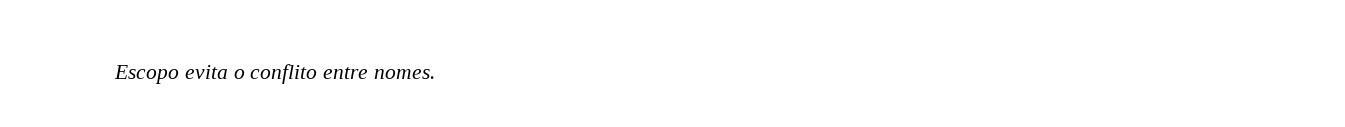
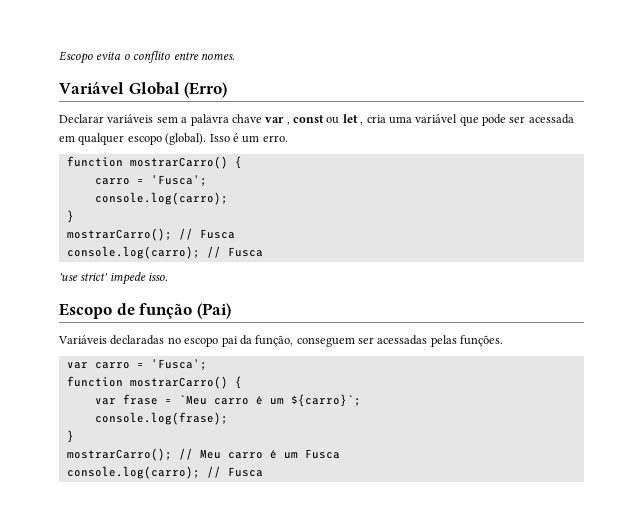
(436, 74) none -> [59,82,228,98] [59,114,574,126] [59,133,288,145] [66,156,242,169] [94,175,207,186] [94,192,228,205] [66,210,74,223] [66,228,235,241] [66,246,263,259] [59,272,169,285] [59,303,231,319] [58,335,504,347] [66,359,207,370] [66,376,242,389] [94,394,361,407] [94,412,228,425] [66,430,74,443] [66,448,340,461] [66,466,263,479] // Variável Global (Erro) // Declarar variáveis sem a palavra chave var , const ou let , cria uma variável que pode ser acessada em qualquer escopo (global). Isso é um erro. // function mostrarCarro() { // carro = 'Fusca'; // console.log(carro); // } // mostrarCarro(); // Fusca // console.log(carro); // Fusca // 'use strict' impede isso. // Escopo de função (Pai) // Variáveis declaradas no escopo pai da função, conseguem ser acessadas pelas funções. // var carro = 'Fusca'; // function mostrarCarro() { // var frase = `Meu carro é um ${carro}`; // console.log(frase); // } // mostrarCarro(); // Meu carro é um Fusca // console.log(carro); // Fusca

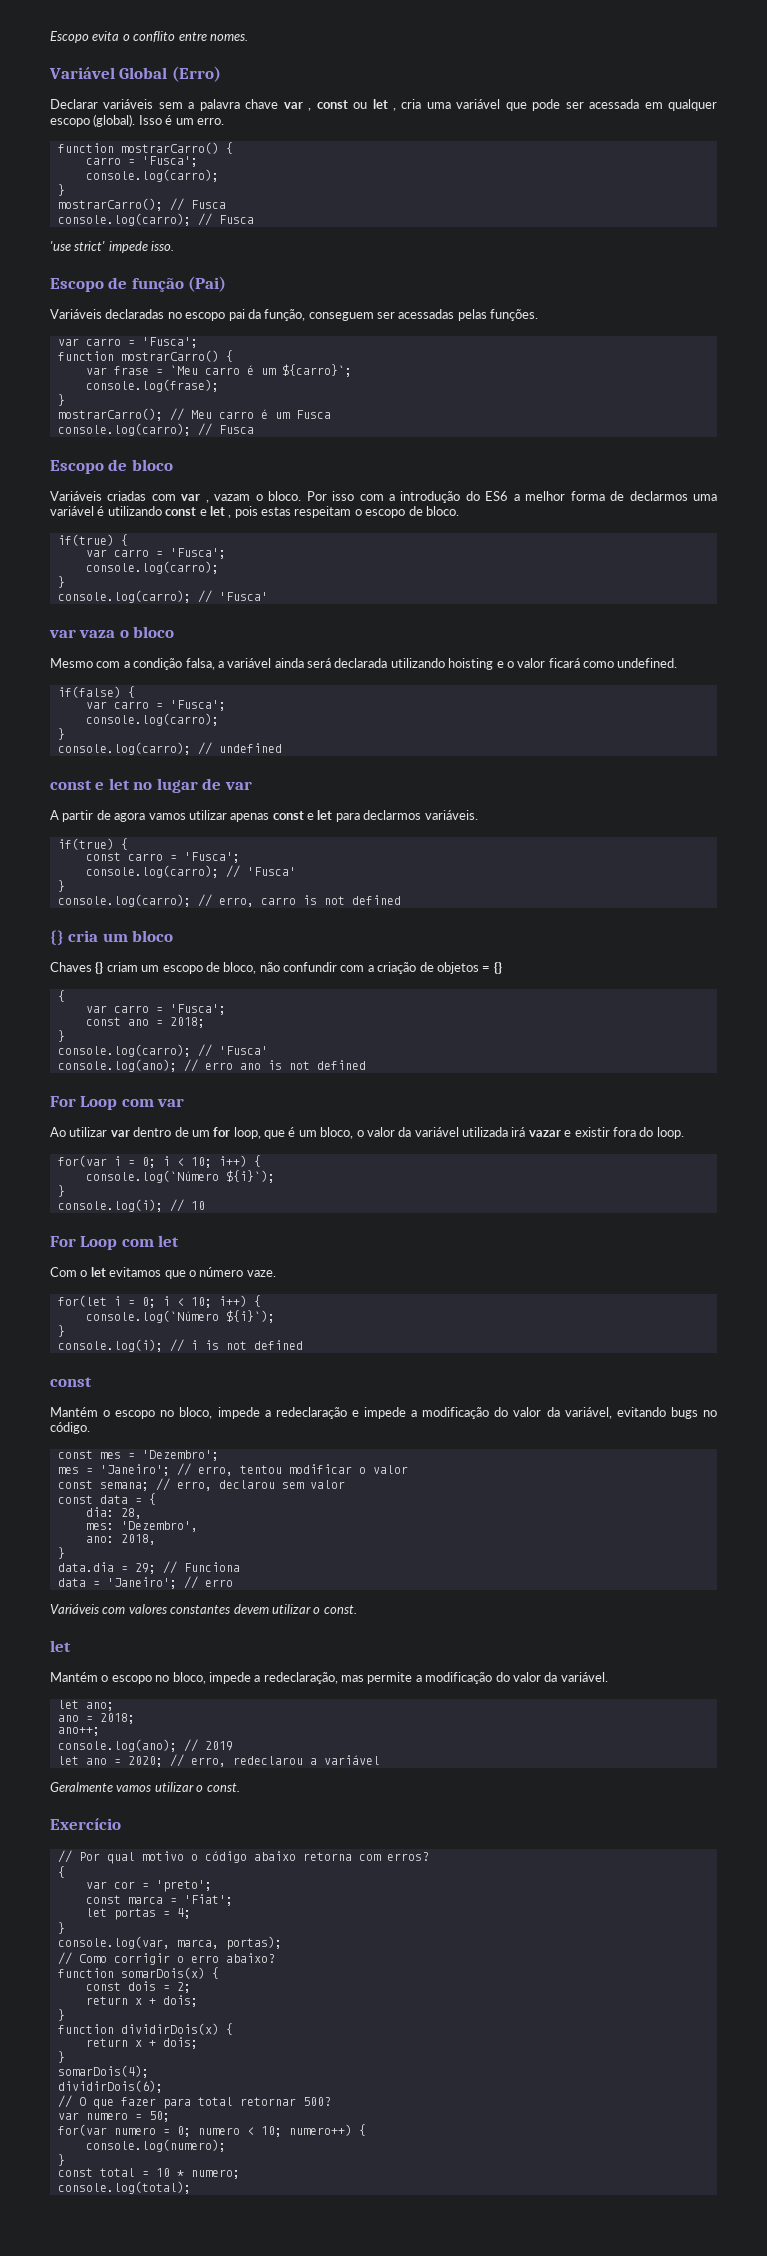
(263, 472) none -> [50,459,173,474] [50,491,717,503] [50,506,459,518] [57,534,128,546] [85,548,226,559] [85,561,219,574] [57,576,65,588] [57,590,268,603] [49,626,175,638] [50,658,678,670] [57,686,135,698] [85,700,226,711] [85,713,219,726] [57,728,65,740] [57,742,282,755] [50,778,252,793] [50,810,478,822] [57,838,128,850] [85,852,240,863] [85,865,296,878] [57,880,65,892] [57,894,401,907] [50,930,174,945] [50,962,502,974] [57,990,65,1002] [85,1004,226,1015] [85,1017,205,1028] [57,1030,65,1042] [57,1044,268,1057] [57,1059,366,1072] [50,1096,185,1110] [50,1127,684,1139] [57,1155,261,1168] [85,1170,275,1183] [57,1185,65,1197] [57,1199,205,1212] [50,1235,180,1250] [50,1267,276,1279] [57,1295,261,1308] [85,1310,275,1323] [57,1325,65,1337] [57,1339,303,1352] [50,1377,92,1387] [50,1407,717,1419] [50,1422,90,1434] [57,1450,219,1461] [57,1463,408,1476] [57,1478,345,1491] [57,1493,156,1505] [85,1507,142,1519] [85,1521,198,1532] [85,1534,156,1545] [57,1547,65,1559] [57,1561,240,1574] [57,1576,233,1589] [50,1604,357,1614] [50,1640,71,1652] [50,1672,608,1684] [57,1700,114,1711] [57,1713,135,1724] [57,1727,100,1736] [57,1739,233,1752] [57,1754,380,1767] [50,1782,240,1792] [50,1818,121,1830] [57,1850,429,1864] [57,1866,65,1878] [85,1880,212,1892] [85,1894,233,1906] [85,1908,191,1920] [57,1922,65,1934] [57,1936,282,1950] [57,1952,275,1965] [57,1967,219,1979] [85,1981,191,1993] [85,1995,198,2007] [57,2009,65,2021] [57,2023,233,2035] [85,2037,198,2049] [57,2051,65,2063] [57,2065,149,2078] [57,2080,163,2093] [57,2095,331,2109] [57,2111,170,2122] [57,2124,366,2137] [85,2139,226,2152] [57,2154,65,2166] [57,2168,240,2179] [57,2181,191,2194] // Escopo de bloco // Variáveis criadas com var , vazam o bloco. Por isso com a introdução do ES6 a melhor forma de declarmos uma variável é utilizando const e let , pois estas respeitam o escopo de bloco. // if(true) { // var carro = 'Fusca'; // console.log(carro); // } // console.log(carro); // 'Fusca' // var vaza o bloco // Mesmo com a condição falsa, a variável ainda será declarada utilizando hoisting e o valor ficará como undefined. // if(false) { // var carro = 'Fusca'; // console.log(carro); // } // console.log(carro); // undefined // const e let no lugar de var // A partir de agora vamos utilizar apenas const e let para declarmos variáveis. // if(true) { // const carro = 'Fusca'; // console.log(carro); // 'Fusca' // } // console.log(carro); // erro, carro is not defined // {} cria um bloco // Chaves {} criam um escopo de bloco, não confundir com a criação de objetos = {} // { // var carro = 'Fusca'; // const ano = 2018; // } // console.log(carro); // 'Fusca' // console.log(ano); // erro ano is not defined // For Loop com var // Ao utilizar var dentro de um for loop, que é um bloco, o valor da variável utilizada irá vazar e existir fora do loop. // for(var i = 0; i < 10; i++) { // console.log(`Número ${i}`); // } // console.log(i); // 10 // For Loop com let // Com o let evitamos que o número vaze. // for(let i = 0; i < 10; i++) { // console.log(`Número ${i}`); // } // console.log(i); // i is not defined // const // Mantém o escopo no bloco, impede a redeclaração e impede a modificação do valor da variável, evitando bugs no código. // const mes = 'Dezembro'; // mes = 'Janeiro'; // erro, tentou modificar o valor // const semana; // erro, declarou sem valor // const data = { // dia: 28, // mes: 'Dezembro', // ano: 2018, // } // data.dia = 29; // Funciona // data = 'Janeiro'; // erro // Variáveis com valores constantes devem utilizar o const. // let // Mantém o escopo no bloco, impede a redeclaração, mas permite a modificação do valor da variável. // let ano; // ano = 2018; // ano++; // console.log(ano); // 2019 // let ano = 2020; // erro, redeclarou a variável // Geralmente vamos utilizar o const. // Exercício // // Por qual motivo o código abaixo retorna com erros? // { // var cor = 'preto'; // const marca = 'Fiat'; // let portas = 4; // } // console.log(var, marca, portas); // // Como corrigir o erro abaixo? // function somarDois(x) { // const dois = 2; // return x + dois; // } // function dividirDois(x) { // return x + dois; // } // somarDois(4); // dividirDois(6); // // O que fazer para total retornar 500? // var numero = 50; // for(var numero = 0; numero < 10; numero++) { // console.log(numero); // } // const total = 10 * numero; // console.log(total);

